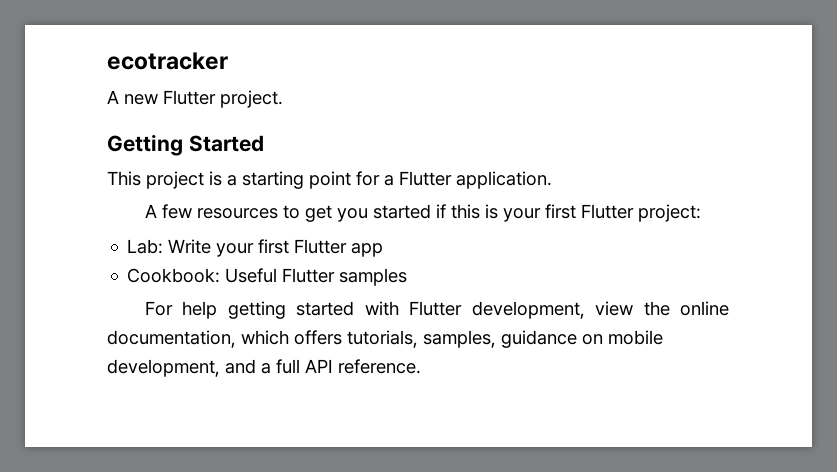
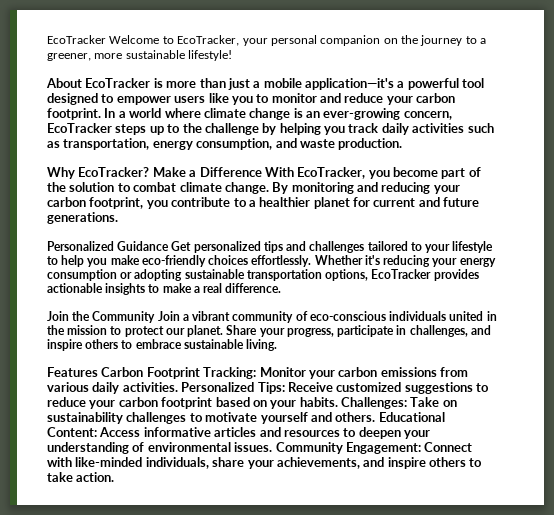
[107,52,228,70] [107,90,283,108] [107,134,264,156] [107,171,552,189] [144,204,701,222] [127,239,384,257] [127,268,408,286] [144,301,729,319] [107,330,663,348] [107,359,421,377] ecotracker // A new Flutter project. // Getting Started // This project is a starting point for a Flutter application. // A few resources to get you started if this is your first Flutter project: // Lab: Write your first Flutter app // Cookbook: Useful Flutter samples // For help getting started with Flutter development, view the online documentation, which offers tutorials, samples, guidance on mobile development, and a full API reference. -> [47,35,487,46] [47,50,233,61] [46,78,485,90] [47,93,456,105] [47,108,452,120] [47,123,494,135] [47,138,403,150] [47,167,481,179] [47,182,460,194] [47,197,480,209] [47,212,118,224] [47,241,494,253] [47,255,496,267] [47,269,479,281] [47,283,282,295] [47,311,497,323] [47,325,491,337] [47,339,278,351] [47,367,468,379] [47,382,489,394] [47,397,457,409] [47,412,445,424] [47,427,430,439] [47,442,473,454] [47,457,483,469] [47,472,115,482] EcoTracker Welcome to EcoTracker, your personal companion on the journey to a greener, more sustainable lifestyle! // About EcoTracker is more than just a mobile application—it's a powerful tool designed to empower users like you to monitor and reduce your carbon footprint. In a world where climate change is an ever-growing concern, EcoTracker steps up to the challenge by helping you track daily activities such as transportation, energy consumption, and waste production. // Why EcoTracker? Make a Difference With EcoTracker, you become part of the solution to combat climate change. By monitoring and reducing your carbon footprint, you contribute to a healthier planet for current and future generations. // Personalized Guidance Get personalized tips and challenges tailored to your lifestyle to help you make eco-friendly choices effortlessly. Whether it's reducing your energy consumption or adopting sustainable transportation options, EcoTracker provides actionable insights to make a real difference. // Join the Community Join a vibrant community of eco-conscious individuals united in the mission to protect our planet. Share your progress, participate in challenges, and inspire others to embrace sustainable living. // Features Carbon Footprint Tracking: Monitor your carbon emissions from various daily activities. Personalized Tips: Receive customized suggestions to reduce your carbon footprint based on your habits. Challenges: Take on sustainability challenges to motivate yourself and others. Educational Content: Access informative articles and resources to deepen your understanding of environmental issues. Community Engagement: Connect with like-minded individuals, share your achievements, and inspire others to take action.

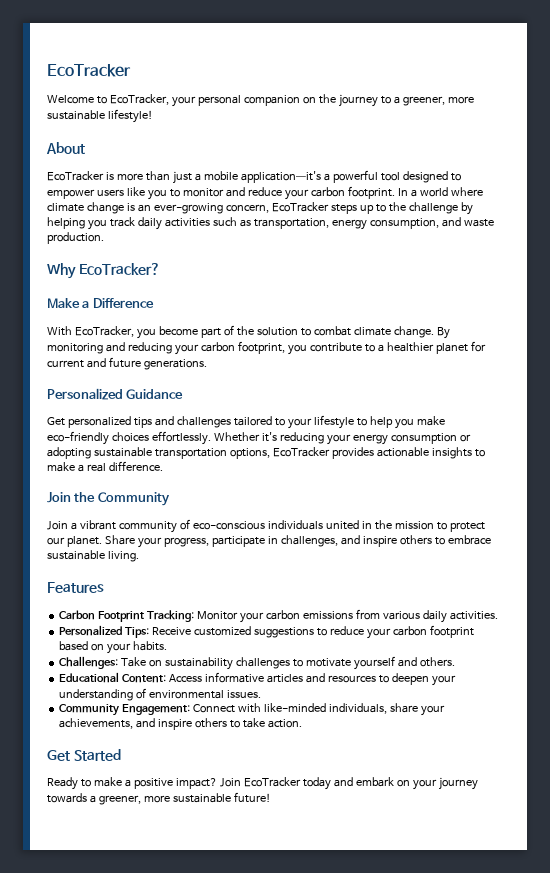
[47,35,106,44] EcoTracker -> [47,64,131,77] EcoTracker //
(82, 83) none -> (85, 148) //
(150, 172) none -> (160, 269) //
(262, 172) none -> (154, 303) //
(170, 246) none -> (184, 394) //
(156, 317) none -> (170, 499) //
(98, 372) none -> (104, 587) //
(178, 387) none -> (498, 615) //
(338, 402) none -> (168, 646) //
(376, 417) none -> (455, 662) //
(273, 447) none -> (262, 694) //
(115, 477) none -> [47,749,121,761] [47,777,478,790] [47,792,271,805] // Get Started // Ready to make a positive impact? Join EcoTracker today and embark on your journey towards a greener, more sustainable future!

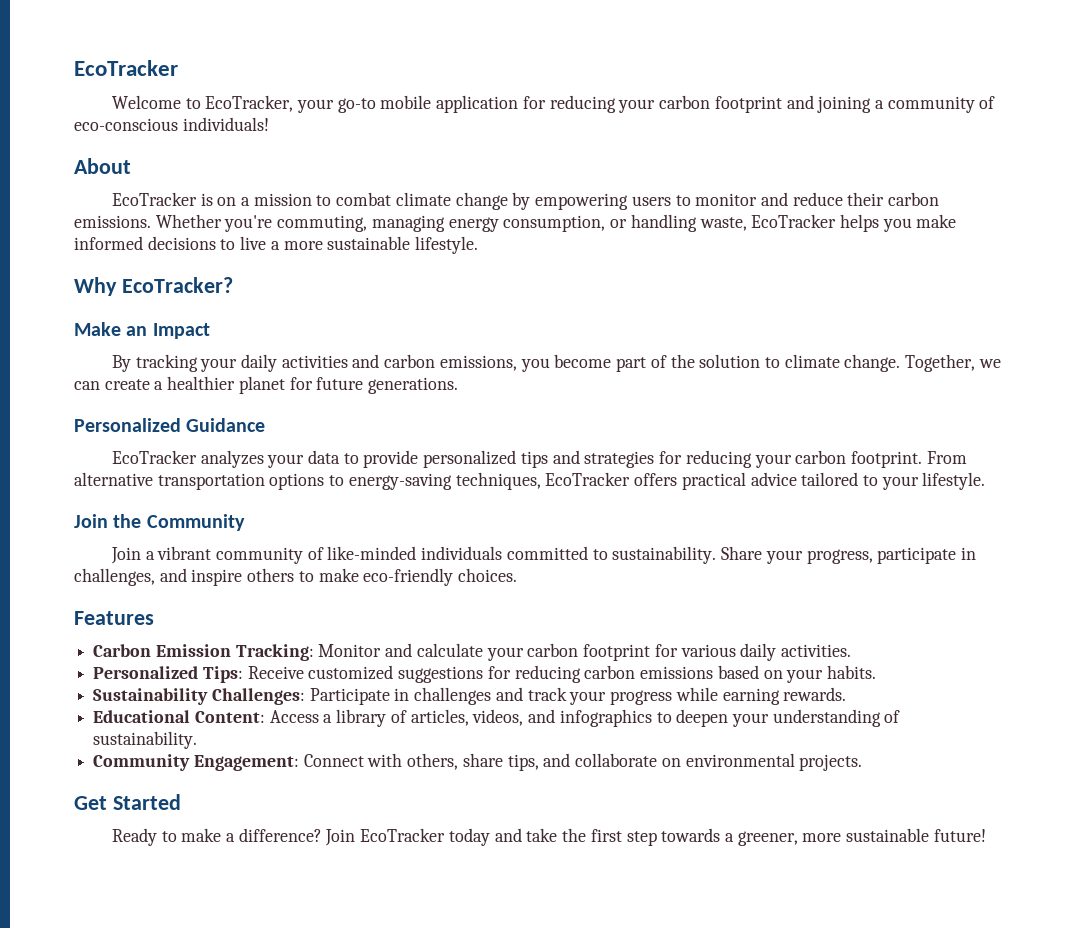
[197,94,474,107] [47,109,153,123] [46,142,85,154] [47,170,461,184] [47,186,483,200] [47,202,473,215] [47,217,494,230] [47,232,104,244] [47,263,160,279] [47,298,154,308] [47,326,134,337] personal companion on the journey to a greener, more sustainable lifestyle! // About // EcoTracker is more than just a mobile application—it's a powerful tool designed to empower users like you to monitor and reduce your carbon footprint. In a world where climate change is an ever-growing concern, EcoTracker steps up to the challenge by helping you track daily activities such as transportation, energy consumption, and waste production. // Why EcoTracker? // Make a Difference // With EcoTracker, -> [337,95,996,113] [74,117,269,131] [74,158,131,174] [111,192,940,210] [74,214,957,232] [74,236,479,254] [74,277,233,296] [74,322,210,339] [111,354,517,372] go-to mobile application for reducing your carbon footprint and joining a community of eco-conscious individuals! // About // EcoTracker is on a mission to combat climate change by empowering users to monitor and reduce their carbon emissions. Whether you're commuting, managing energy consumption, or handling waste, EcoTracker helps you make informed decisions to live a more sustainable lifestyle. // Why EcoTracker? // Make an Impact // By tracking your daily activities and carbon emissions,
[313,326,351,336] combat -> (780, 362) none
[436,327,450,339] [47,341,375,355] By monitoring and reducing your carbon footprint, you contribute to -> [905,354,1001,372] [74,379,150,390] Together, we can create
[47,358,106,368] current and -> (313, 383) none
[47,415,445,429] [47,431,471,445] [47,447,485,459] [47,461,163,472] Get personalized tips and challenges tailored to your lifestyle to help you make eco-friendly choices effortlessly. Whether it's reducing your energy consumption or adopting sustainable transportation options, EcoTracker provides actionable insights to make a real difference. -> [111,450,967,468] [74,472,986,490] EcoTracker analyzes your data to provide personalized tips and strategies for reducing your carbon footprint. From alternative transportation options to energy-saving techniques, EcoTracker offers practical advice tailored to your lifestyle.
[192,520,485,532] [47,536,102,547] eco-conscious individuals united in the mission to protect our planet. -> [327,546,717,564] like-minded individuals committed to sustainability.
[447,535,491,545] [47,550,139,562] embrace sustainable living. -> [318,568,518,586] make eco-friendly choices.
[98,611,145,622] Footprint -> [155,644,231,657] Emission
[239,609,380,623] your carbon emissions from -> [385,643,678,661] and calculate your carbon footprint for
[316,625,474,639] to reduce your carbon footprint -> [487,665,714,683] for reducing carbon emissions
[59,656,455,670] [59,672,376,683] Challenges: Take on sustainability challenges to motivate yourself and others. // Educational Content: Access informative articles and resources -> [93,687,847,705] [93,709,652,727] Sustainability Challenges: Participate in challenges and track your progress while earning rewards. // Educational Content: Access a library of articles, videos, and infographics
[149,690,262,699] environmental issues. -> [93,731,198,749] sustainability.
[263,703,445,716] [59,718,302,730] like-minded individuals, share your achievements, and inspire others to take action. -> [407,753,863,771] others, share tips, and collaborate on environmental projects.
[133,778,217,789] positive impact? -> [238,828,322,842] difference?
[355,777,478,790] embark on your journey -> [526,828,657,846] take the first step

